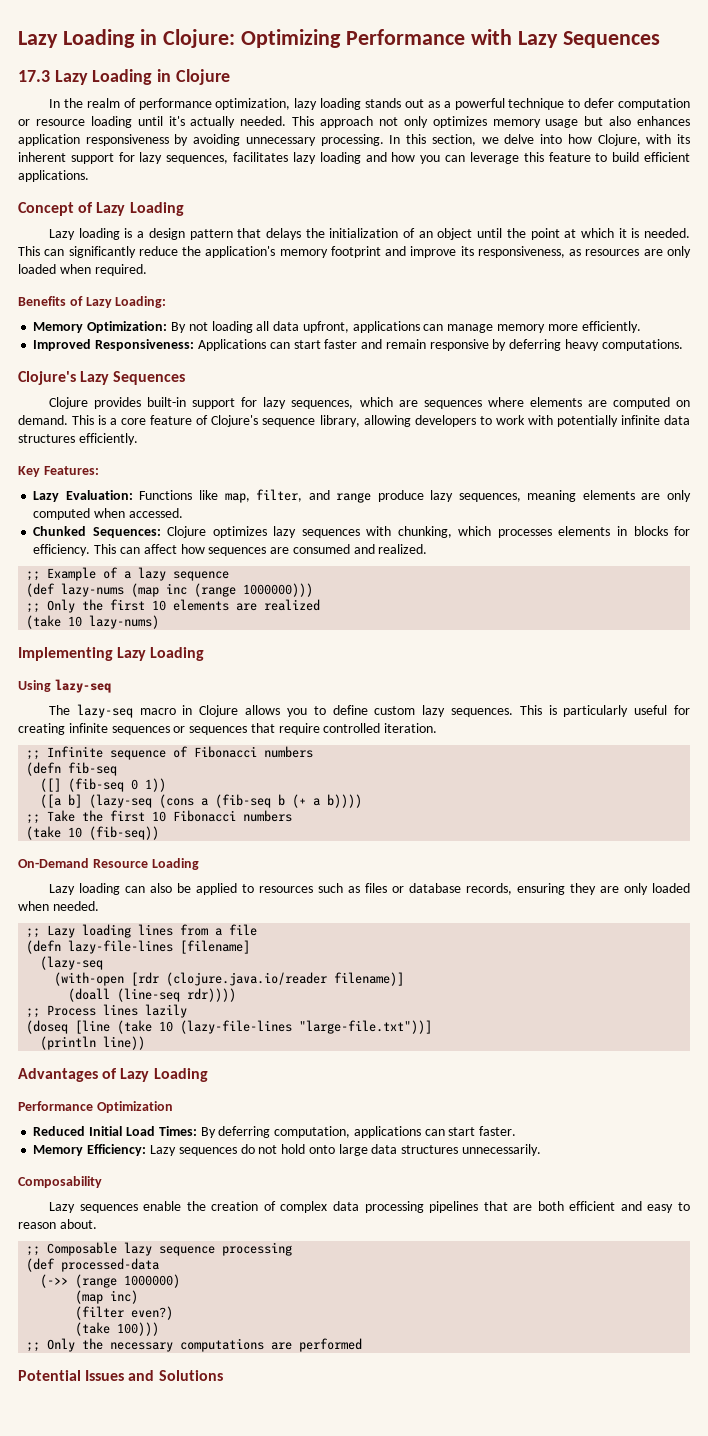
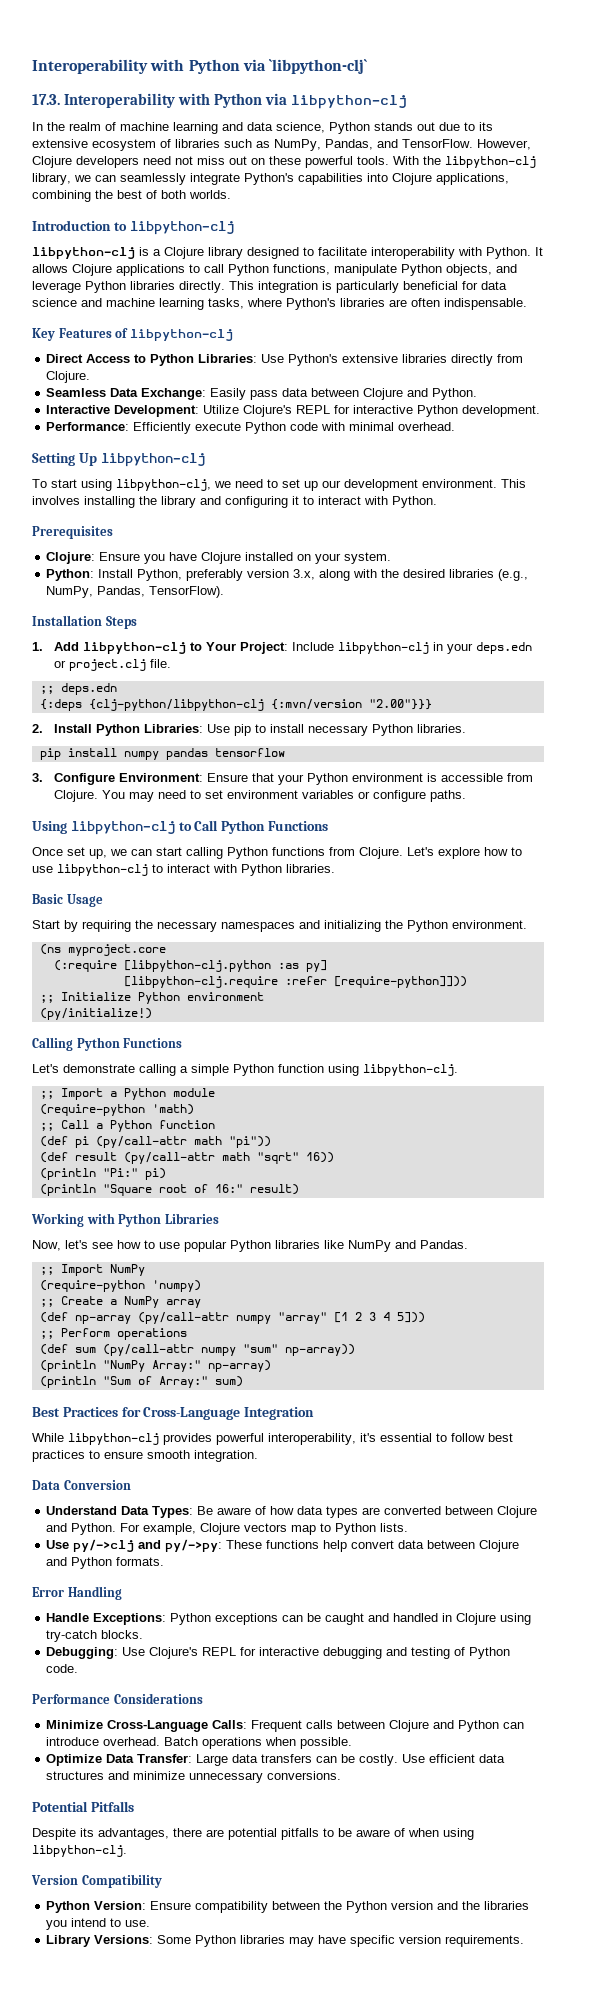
[18,29,660,48] [18,69,230,85] [49,98,690,110] [18,116,690,128] [18,134,691,146] [18,152,691,164] [18,170,89,182] [18,202,184,216] [49,228,691,240] [18,246,691,258] [18,264,147,276] [18,296,167,308] [33,321,641,333] [33,339,683,351] [18,371,186,385] [49,397,690,409] [18,415,690,427] [18,433,138,445] [18,466,99,477] [33,489,691,503] [33,508,183,520] [33,526,690,538] [33,544,428,556] [26,567,230,581] [26,583,314,597] [26,599,321,613] [26,615,160,629] [18,647,205,661] [18,679,111,693] [49,704,690,718] [18,723,438,735] [26,746,314,760] [26,762,118,776] [40,778,167,792] [40,794,363,808] [26,810,293,824] [26,826,160,840] [18,858,199,870] [49,883,690,895] [18,901,99,911] [26,924,258,938] [26,940,251,954] [40,956,104,970] [54,972,405,986] [68,988,237,1002] [26,1004,188,1018] [26,1020,433,1034] [40,1036,146,1050] [18,1068,208,1082] [18,1101,173,1113] [33,1126,517,1138] [33,1144,541,1156] [18,1176,102,1188] [49,1201,690,1213] [18,1219,97,1229] [26,1242,293,1256] [26,1258,160,1272] [40,1274,181,1288] [75,1290,139,1304] [75,1306,174,1320] [75,1322,160,1336] [26,1338,363,1352] [18,1370,223,1381] Lazy Loading in Clojure: Optimizing Performance with Lazy Sequences // 17.3 Lazy Loading in Clojure // In the realm of performance optimization, lazy loading stands out as a powerful technique to defer computation or resource loading until it's actually needed. This approach not only optimizes memory usage but also enhances application responsiveness by avoiding unnecessary processing. In this section, we delve into how Clojure, with its inherent support for lazy sequences, facilitates lazy loading and how you can leverage this feature to build efficient applications. // Concept of Lazy Loading // Lazy loading is a design pattern that delays the initialization of an object until the point at which it is needed. This can significantly reduce the application's memory footprint and improve its responsiveness, as resources are only loaded when required. // Benefits of Lazy Loading: // Memory Optimization: By not loading all data upfront, applications can manage memory more efficiently. // Improved Responsiveness: Applications can start faster and remain responsive by deferring heavy computations. // Clojure's Lazy Sequences // Clojure provides built-in support for lazy sequences, which are sequences where elements are computed on demand. This is a core feature of Clojure's sequence library, allowing developers to work with potentially infinite data structures efficiently. // Key Features: // Lazy Evaluation: Functions like map, filter, and range produce lazy sequences, meaning elements are only computed when accessed. // Chunked Sequences: Clojure optimizes lazy sequences with chunking, which processes elements in blocks for efficiency. This can affect how sequences are consumed and realized. // ;; Example of a lazy sequence // (def lazy-nums (map inc (range 1000000))) // ;; Only the first 10 elements are realized // (take 10 lazy-nums) // Implementing Lazy Loading // Using lazy-seq // The lazy-seq macro in Clojure allows you to define custom lazy sequences. This is particularly useful for creating infinite sequences or sequences that require controlled iteration. // ;; Infinite sequence of Fibonacci numbers // (defn fib-seq // ([] (fib-seq 0 1)) // ([a b] (lazy-seq (cons a (fib-seq b (+ a b)))) // ;; Take the first 10 Fibonacci numbers // (take 10 (fib-seq)) // On-Demand Resource Loading // Lazy loading can also be applied to resources such as files or database records, ensuring they are only loaded when needed. // ;; Lazy loading lines from a file // (defn lazy-file-lines [filename] // (lazy-seq // (with-open [rdr (clojure.java.io/reader filename)] // (doall (line-seq rdr)))) // ;; Process lines lazily // (doseq [line (take 10 (lazy-file-lines "large-file.txt"))] // (println line)) // Advantages of Lazy Loading // Performance Optimization // Reduced Initial Load Times: By deferring computation, applications can start faster. // Memory Efficiency: Lazy sequences do not hold onto large data structures unnecessarily. // Composability // Lazy sequences enable the creation of complex data processing pipelines that are both efficient and easy to reason about. // ;; Composable lazy sequence processing // (def processed-data // (->> (range 1000000) // (map inc) // (filter even?) // (take 100))) // ;; Only the necessary computations are performed // Potential Issues and Solutions -> [32,59,368,74] [32,93,407,109] [32,122,493,134] [32,139,531,151] [32,156,536,168] [32,173,509,185] [32,190,231,202] [32,220,234,235] [32,247,543,259] [32,264,517,276] [32,281,507,293] [32,298,527,310] [32,328,233,341] [46,354,524,366] [46,371,91,383] [46,388,478,400] [46,405,541,417] [46,422,456,434] [32,453,205,467] [32,479,526,491] [32,496,437,508] [32,526,113,539] [46,552,392,564] [46,569,529,581] [46,586,225,598] [32,615,137,629] [32,642,532,654] [53,659,171,671] [39,683,117,695] [39,699,432,711] [32,724,466,736] [39,748,285,760] [32,773,533,785] [53,790,466,802] [32,820,328,835] [32,847,522,859] [32,864,335,876] [32,894,103,907] [32,920,527,932] [39,944,166,956] [53,960,327,972] [123,976,467,988] [39,992,264,1004] [39,1008,152,1020] [32,1037,183,1051] [32,1064,458,1076] [39,1088,215,1100] [39,1104,194,1116] [39,1120,215,1132] [39,1136,271,1148] [39,1152,334,1164] [39,1168,166,1180] [39,1184,299,1196] [31,1213,219,1227] [32,1240,468,1252] [39,1264,145,1276] [39,1280,201,1292] [39,1296,201,1308] [39,1312,425,1324] [39,1328,187,1340] [39,1344,355,1356] [39,1360,271,1372] [39,1376,243,1388] [32,1407,315,1420] [32,1433,513,1445] [32,1450,258,1462] [32,1480,131,1490] [46,1506,538,1518] [46,1523,409,1535] [46,1539,520,1552] [46,1557,165,1569] [32,1586,122,1600] [46,1613,532,1625] [46,1630,144,1642] [46,1647,511,1659] [46,1664,79,1673] [32,1693,203,1704] [46,1720,525,1732] [46,1737,353,1749] [46,1754,506,1766] [46,1771,342,1783] [32,1801,134,1812] [32,1828,474,1840] [32,1845,127,1857] [31,1874,162,1888] [46,1901,530,1913] [46,1918,151,1930] [46,1935,525,1947] Interoperability with Python via `libpython-clj` // 17.3. Interoperability with Python via libpython-clj // In the realm of machine learning and data science, Python stands out due to its extensive ecosystem of libraries such as NumPy, Pandas, and TensorFlow. However, Clojure developers need not miss out on these powerful tools. With the libpython-clj library, we can seamlessly integrate Python's capabilities into Clojure applications, combining the best of both worlds. // Introduction to libpython-clj // libpython-clj is a Clojure library designed to facilitate interoperability with Python. It allows Clojure applications to call Python functions, manipulate Python objects, and leverage Python libraries directly. This integration is particularly beneficial for data science and machine learning tasks, where Python's libraries are often indispensable. // Key Features of libpython-clj // Direct Access to Python Libraries: Use Python's extensive libraries directly from Clojure. // Seamless Data Exchange: Easily pass data between Clojure and Python. // Interactive Development: Utilize Clojure's REPL for interactive Python development. // Performance: Efficiently execute Python code with minimal overhead. // Setting Up libpython-clj // To start using libpython-clj, we need to set up our development environment. This involves installing the library and configuring it to interact with Python. // Prerequisites // Clojure: Ensure you have Clojure installed on your system. // Python: Install Python, preferably version 3.x, along with the desired libraries (e.g., NumPy, Pandas, TensorFlow). // Installation Steps // 1. Add libpython-clj to Your Project: Include libpython-clj in your deps.edn or project.clj file. // ;; deps.edn // {:deps {clj-python/libpython-clj {:mvn/version "2.00"}}} // 2. Install Python Libraries: Use pip to install necessary Python libraries. // pip install numpy pandas tensorflow // 3. Configure Environment: Ensure that your Python environment is accessible from Clojure. You may need to set environment variables or configure paths. // Using libpython-clj to Call Python Functions // Once set up, we can start calling Python functions from Clojure. Let's explore how to use libpython-clj to interact with Python libraries. // Basic Usage // Start by requiring the necessary namespaces and initializing the Python environment. // (ns myproject.core // (:require [libpython-clj.python :as py] // [libpython-clj.require :refer [require-python]])) // ;; Initialize Python environment // (py/initialize!) // Calling Python Functions // Let's demonstrate calling a simple Python function using libpython-clj. // ;; Import a Python module // (require-python 'math) // ;; Call a Python function // (def pi (py/call-attr math "pi")) // (def result (py/call-attr math "sqrt" 16)) // (println "Pi:" pi) // (println "Square root of 16:" result) // Working with Python Libraries // Now, let's see how to use popular Python libraries like NumPy and Pandas. // ;; Import NumPy // (require-python 'numpy) // ;; Create a NumPy array // (def np-array (py/call-attr numpy "array" [1 2 3 4 5])) // ;; Perform operations // (def sum (py/call-attr numpy "sum" np-array)) // (println "NumPy Array:" np-array) // (println "Sum of Array:" sum) // Best Practices for Cross-Language Integration // While libpython-clj provides powerful interoperability, it's essential to follow best practices to ensure smooth integration. // Data Conversion // Understand Data Types: Be aware of how data types are converted between Clojure and Python. For example, Clojure vectors map to Python lists. // Use py/->clj and py/->py: These functions help convert data between Clojure and Python formats. // Error Handling // Handle Exceptions: Python exceptions can be caught and handled in Clojure using try-catch blocks. // Debugging: Use Clojure's REPL for interactive debugging and testing of Python code. // Performance Considerations // Minimize Cross-Language Calls: Frequent calls between Clojure and Python can introduce overhead. Batch operations when possible. // Optimize Data Transfer: Large data transfers can be costly. Use efficient data structures and minimize unnecessary conversions. // Potential Pitfalls // Despite its advantages, there are potential pitfalls to be aware of when using libpython-clj. // Version Compatibility // Python Version: Ensure compatibility between the Python version and the libraries you intend to use. // Library Versions: Some Python libraries may have specific version requirements.

